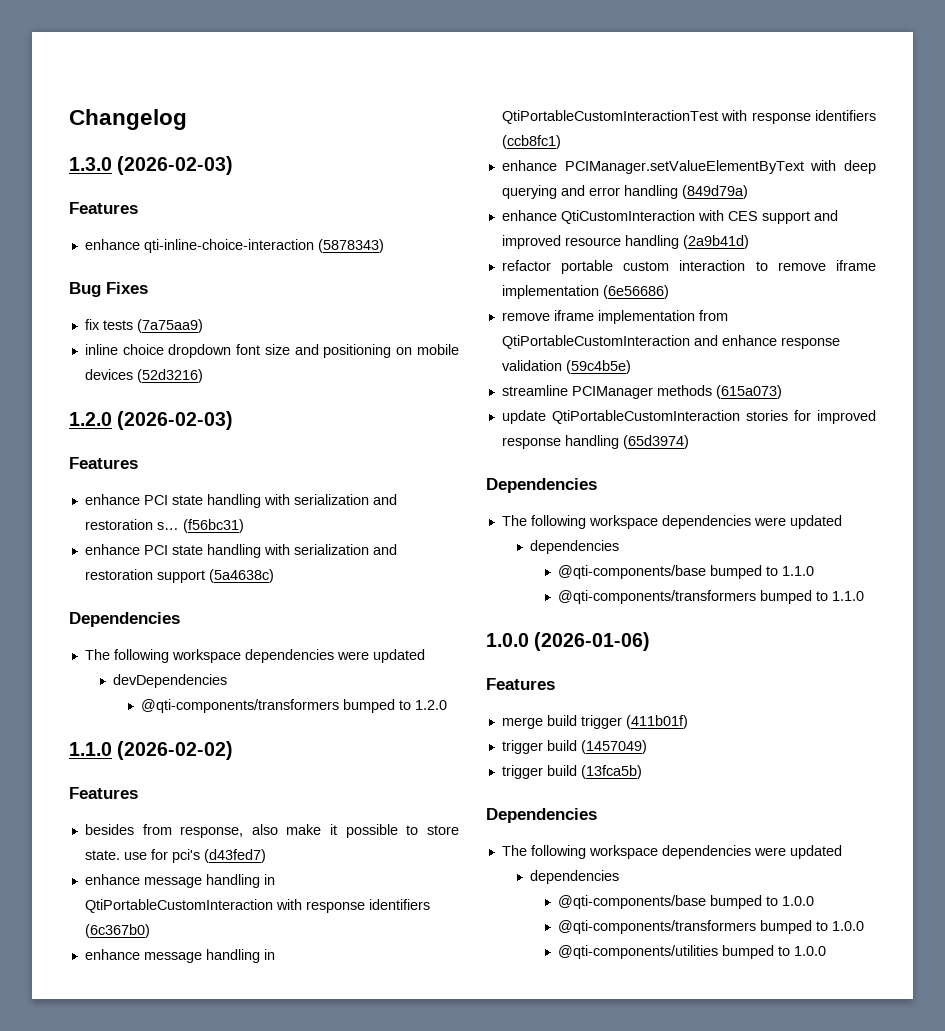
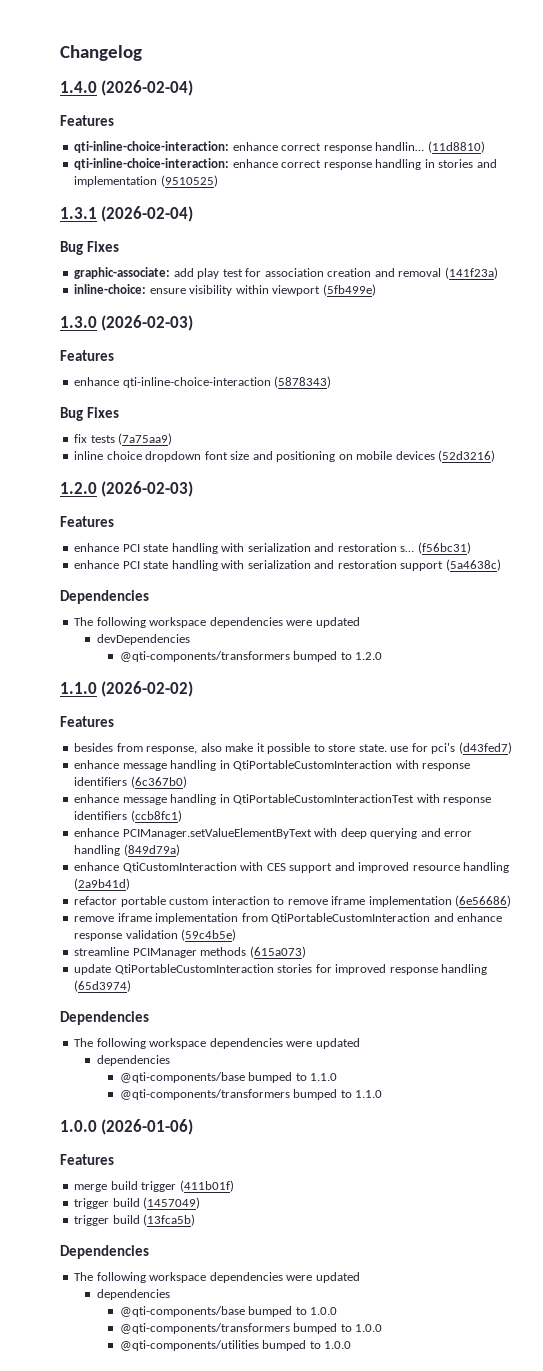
(187, 119) none -> [60,80,194,96] [60,115,114,126] [74,141,485,153] [74,158,497,170] [74,175,218,187] [60,206,194,222] [60,241,119,255] [74,267,498,279] [74,284,376,296] // 1.4.0 (2026-02-04) // Features // qti-inline-choice-interaction: enhance correct response handlin… (11d8810) // qti-inline-choice-interaction: enhance correct response handling in stories and implementation (9510525) // 1.3.1 (2026-02-04) // Bug Fixes // graphic-associate: add play test for association creation and removal (141f23a) // inline-choice: ensure visibility within viewport (5fb499e)

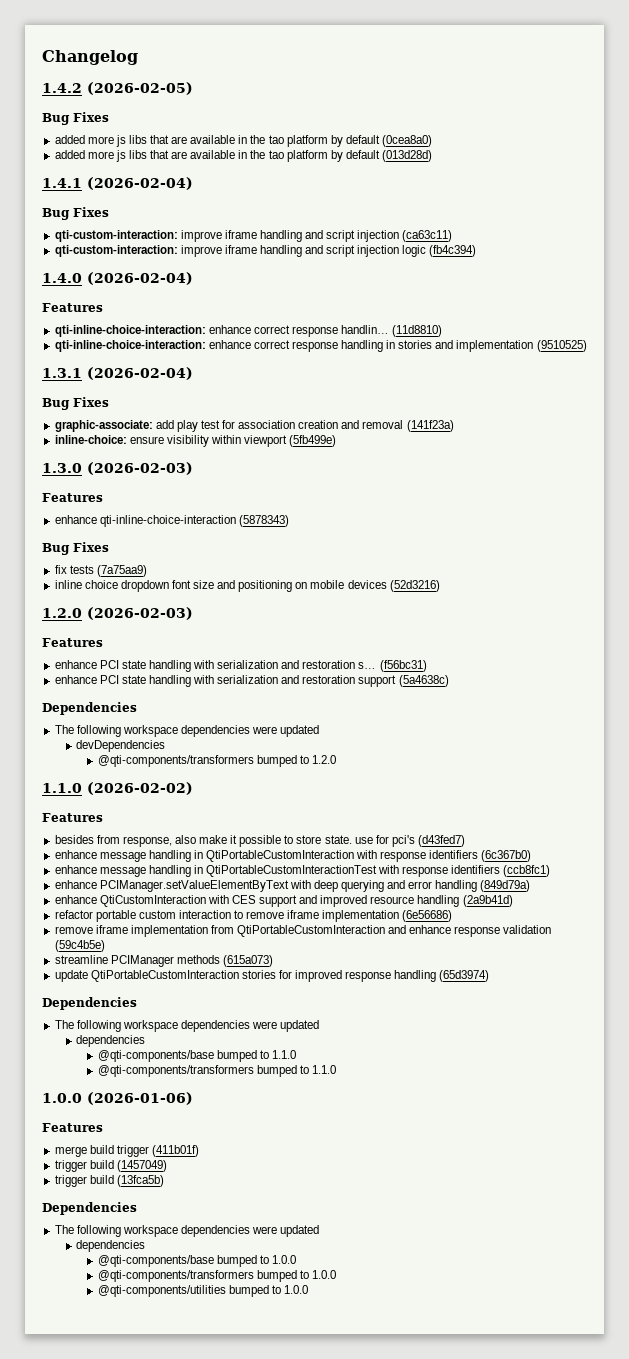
(142, 53) none -> [42,82,193,95] [42,112,109,125] [54,135,433,147] [54,150,433,162] [42,177,193,190] [42,207,109,220] [54,230,453,242] [54,245,477,257] // 1.4.2 (2026-02-05) // Bug Fixes // added more js libs that are available in the tao platform by default (0cea8a0) // added more js libs that are available in the tao platform by default (013d28d) // 1.4.1 (2026-02-04) // Bug Fixes // qti-custom-interaction: improve iframe handling and script injection (ca63c11) // qti-custom-interaction: improve iframe handling and script injection logic (fb4c394)

